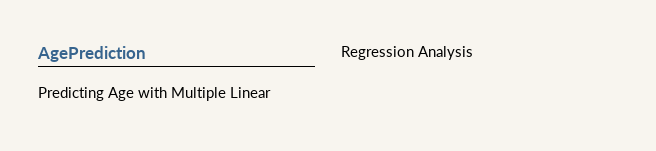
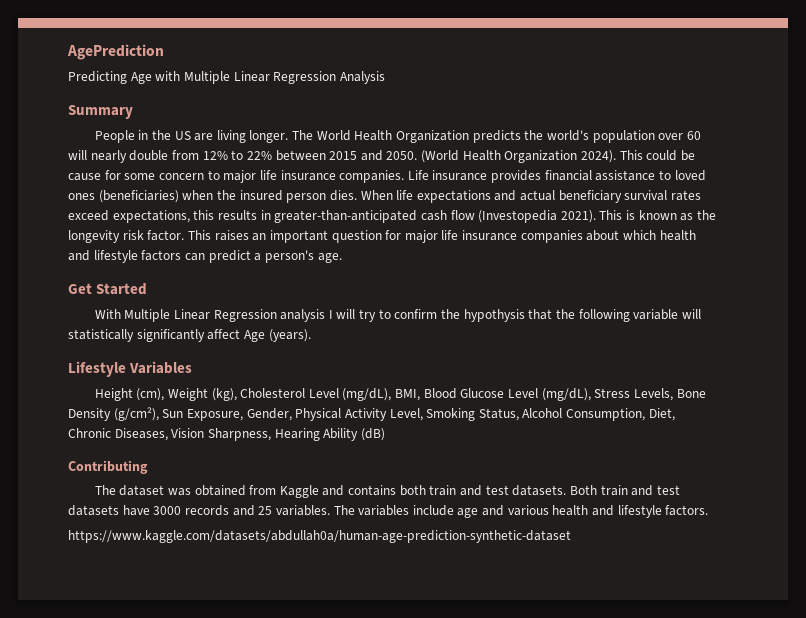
(473, 53) none -> [68,105,133,119] [94,130,701,143] [68,150,695,163] [68,170,706,183] [68,190,702,203] [68,210,717,223] [68,230,696,243] [68,250,342,263] [68,283,148,295] [94,309,701,322] [68,329,311,342] [68,361,193,377] [94,388,706,401] [68,407,675,421] [68,428,385,441] [68,460,148,474] [94,485,680,498] [68,505,709,518] [68,530,571,543] // Summary // People in the US are living longer. The World Health Organization predicts the world's population over 60 will nearly double from 12% to 22% between 2015 and 2050. (World Health Organization 2024). This could be cause for some concern to major life insurance companies. Life insurance provides financial assistance to loved ones (beneficiaries) when the insured person dies. When life expectations and actual beneficiary survival rates exceed expectations, this results in greater-than-anticipated cash flow (Investopedia 2021). This is known as the longevity risk factor. This raises an important question for major life insurance companies about which health and lifestyle factors can predict a person's age. // Get Started // With Multiple Linear Regression analysis I will try to confirm the hypothysis that the following variable will statistically significantly affect Age (years). // Lifestyle Variables // Height (cm), Weight (kg), Cholesterol Level (mg/dL), BMI, Blood Glucose Level (mg/dL), Stress Levels, Bone Density (g/cm²), Sun Exposure, Gender, Physical Activity Level, Smoking Status, Alcohol Consumption, Diet, Chronic Diseases, Vision Sharpness, Hearing Ability (dB) // Contributing // The dataset was obtained from Kaggle and contains both train and test datasets. Both train and test datasets have 3000 records and 25 variables. The variables include age and various health and lifestyle factors. // https://www.kaggle.com/datasets/abdullah0a/human-age-prediction-synthetic-dataset

